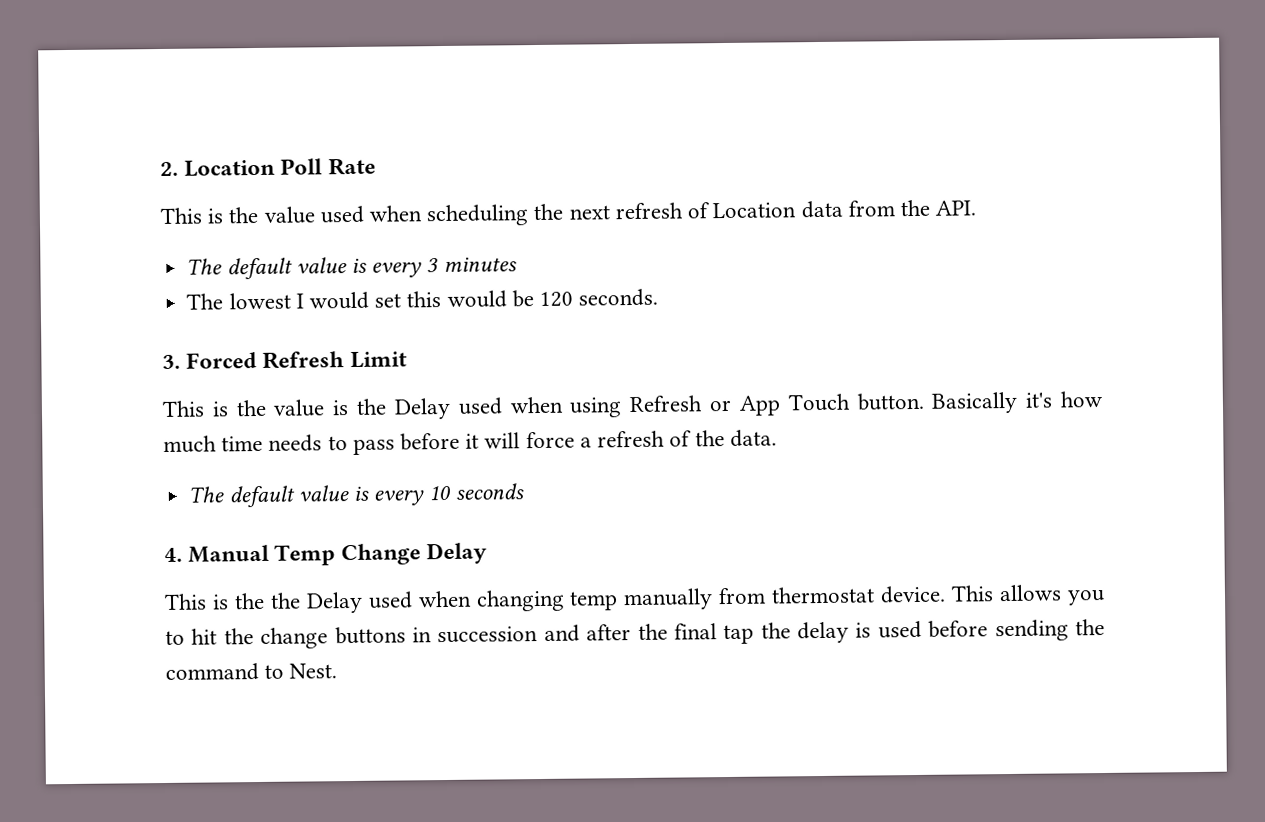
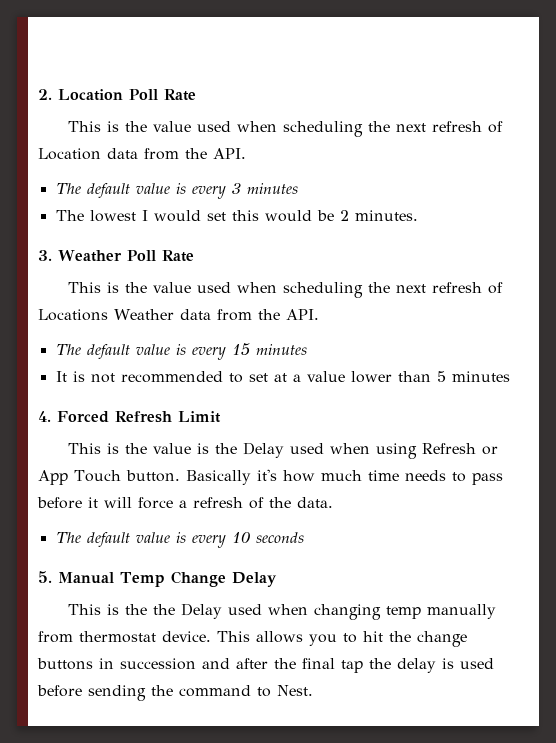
[538,288,659,307] 120 seconds. -> [339,210,418,221] 2 minutes.
(181, 362) none -> [58,250,194,262] [67,282,503,298] [38,309,319,321] [55,343,307,360] [55,371,510,383] [38,411,51,422] Weather Poll Rate // This is the value used when scheduling the next refresh of Locations Weather data from the API. // The default value is every 15 minutes // It is not recommended to set at a value lower than 5 minutes // 4.
[164,547,183,562] 4. -> [38,571,52,583] 5.

